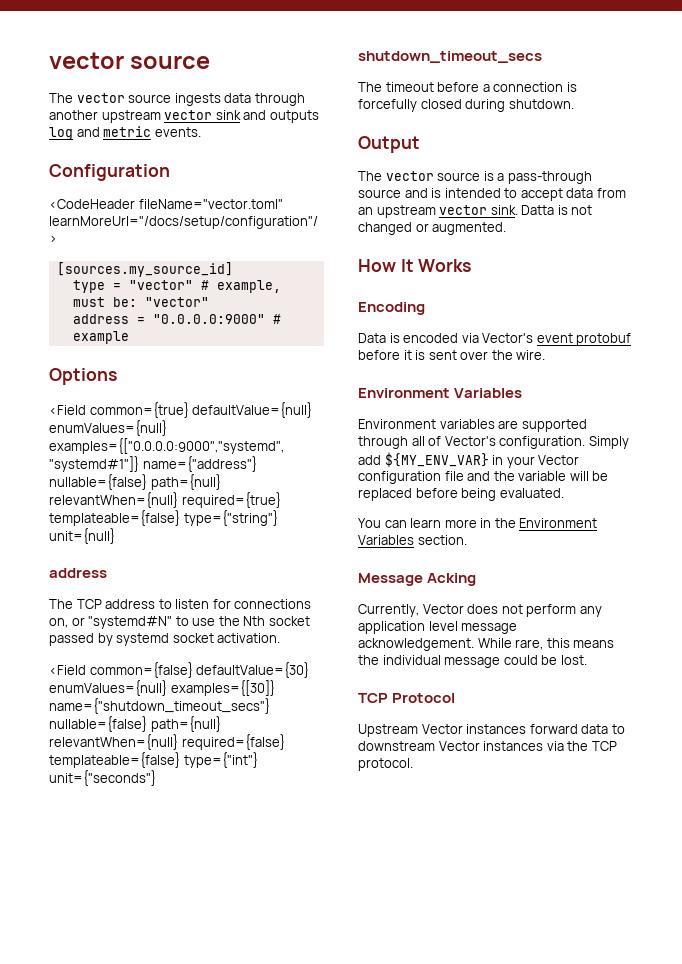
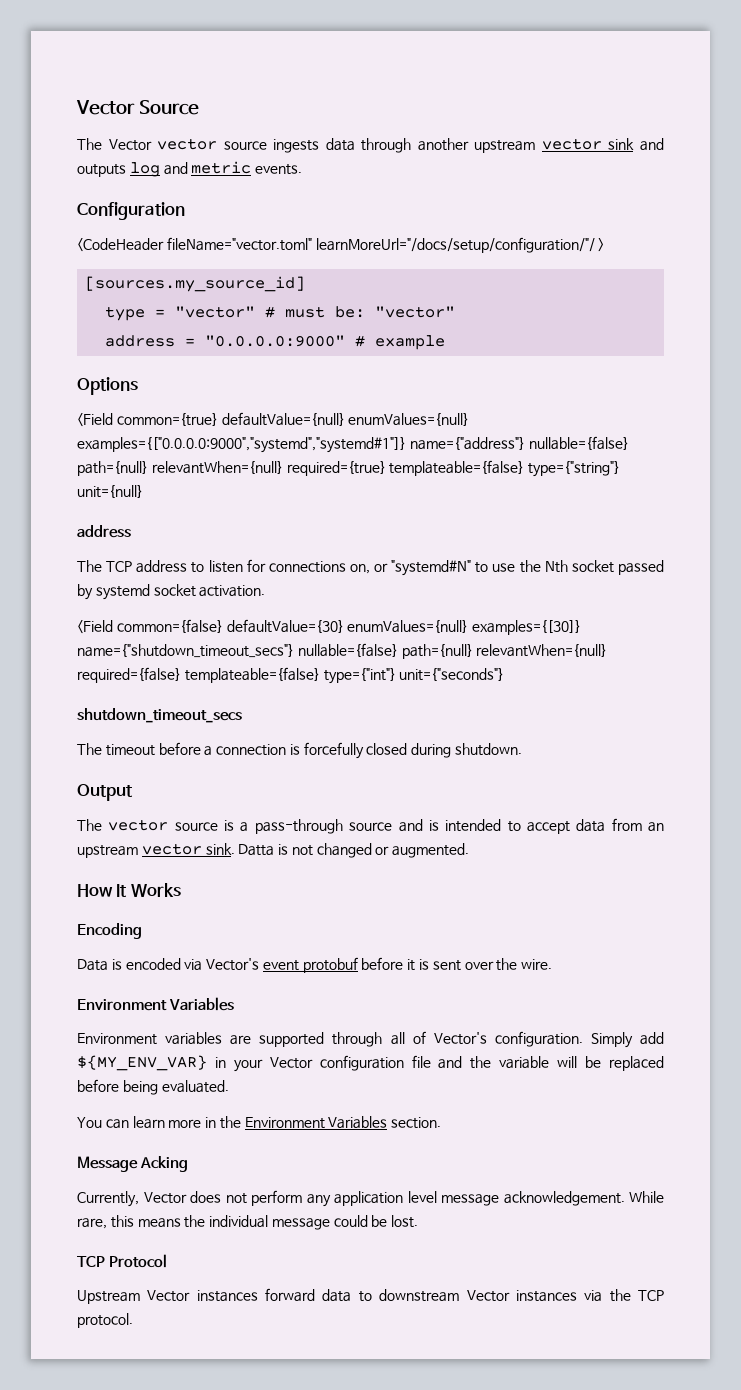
[49,52,211,69] [49,93,73,103] vector source // The -> [76,100,200,115] [77,138,152,151] Vector Source // The Vector
[49,216,318,229] learnMoreUrl="/docs/setup/configuration"/ -> [315,237,595,253] learnMoreUrl="/docs/setup/configuration/"/
[216,280,281,293] example, -> (276, 312) none

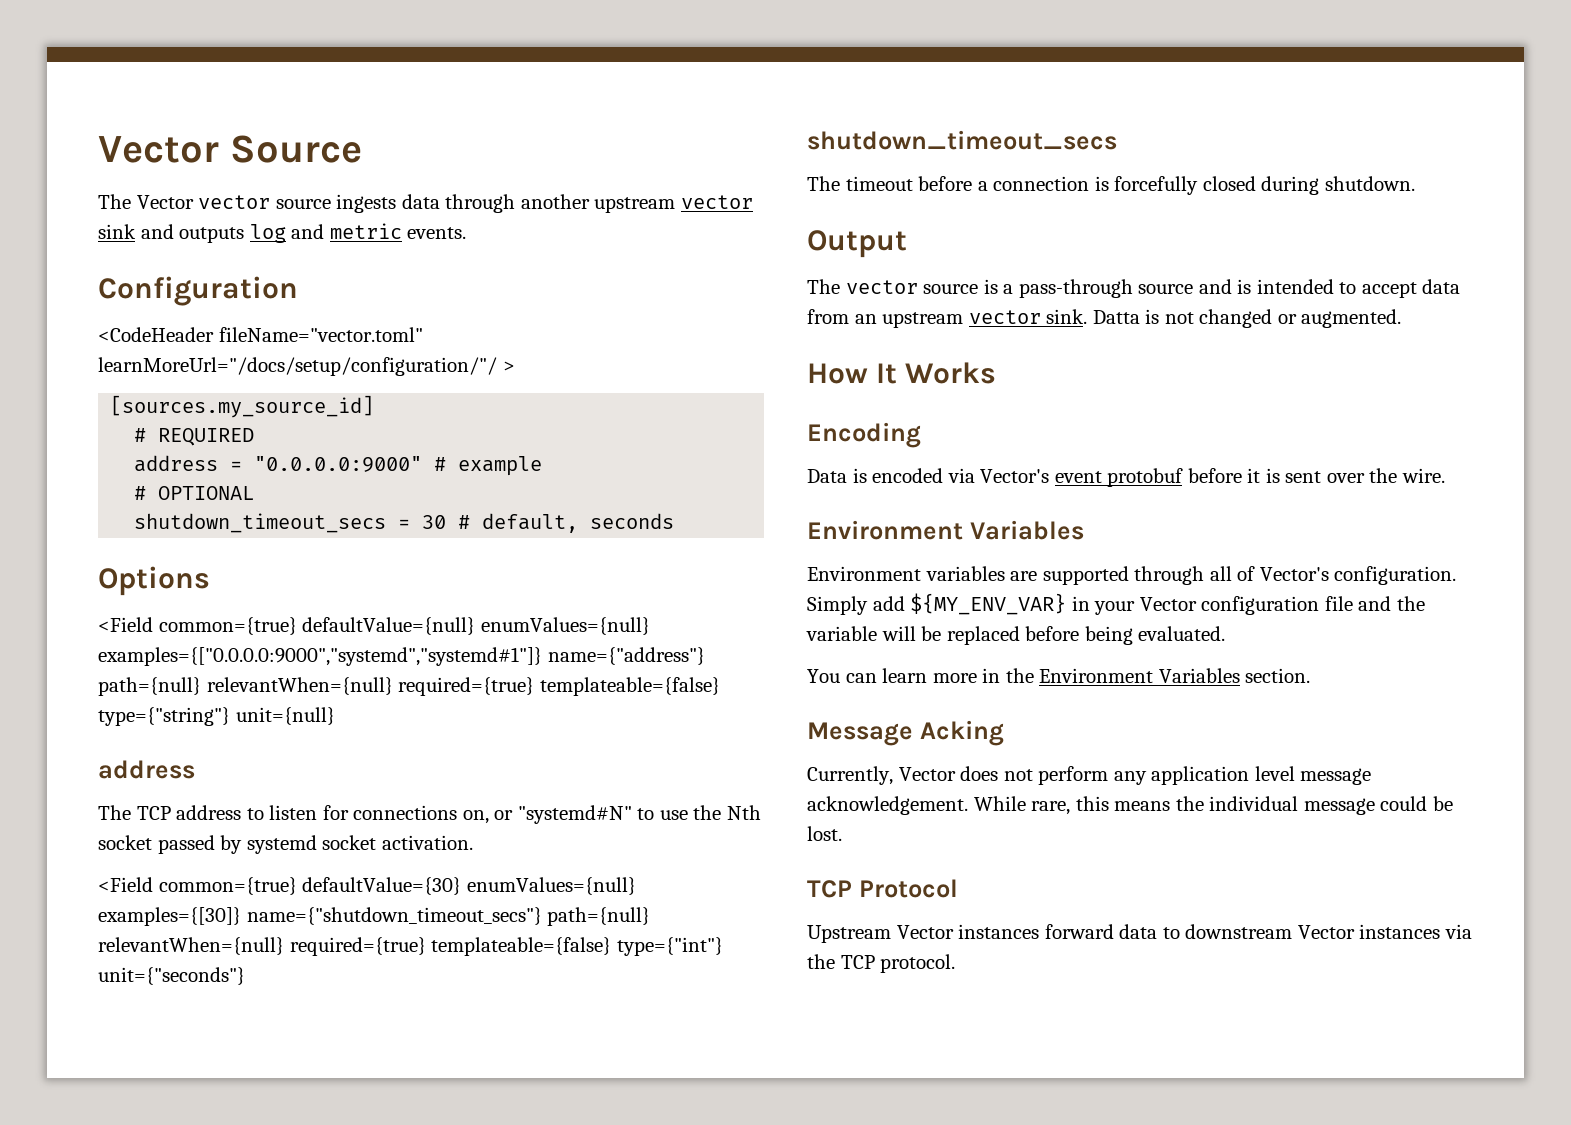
[105,306,456,321] type = "vector" # must be: "vector" -> [134,428,255,446] # REQUIRED
(446, 342) none -> [134,486,255,500] [134,513,675,533] // # OPTIONAL // shutdown_timeout_secs = 30 # default, seconds
[528,436,629,450] nullable={false} -> (705, 656) none
[116,619,223,633] common={false} -> [158,877,297,895] common={true}
[297,643,608,659] [77,667,181,683] nullable={false} path={null} relevantWhen={null} required={false} -> [547,907,651,926] [98,937,426,956] path={null} relevantWhen={null} required={true}

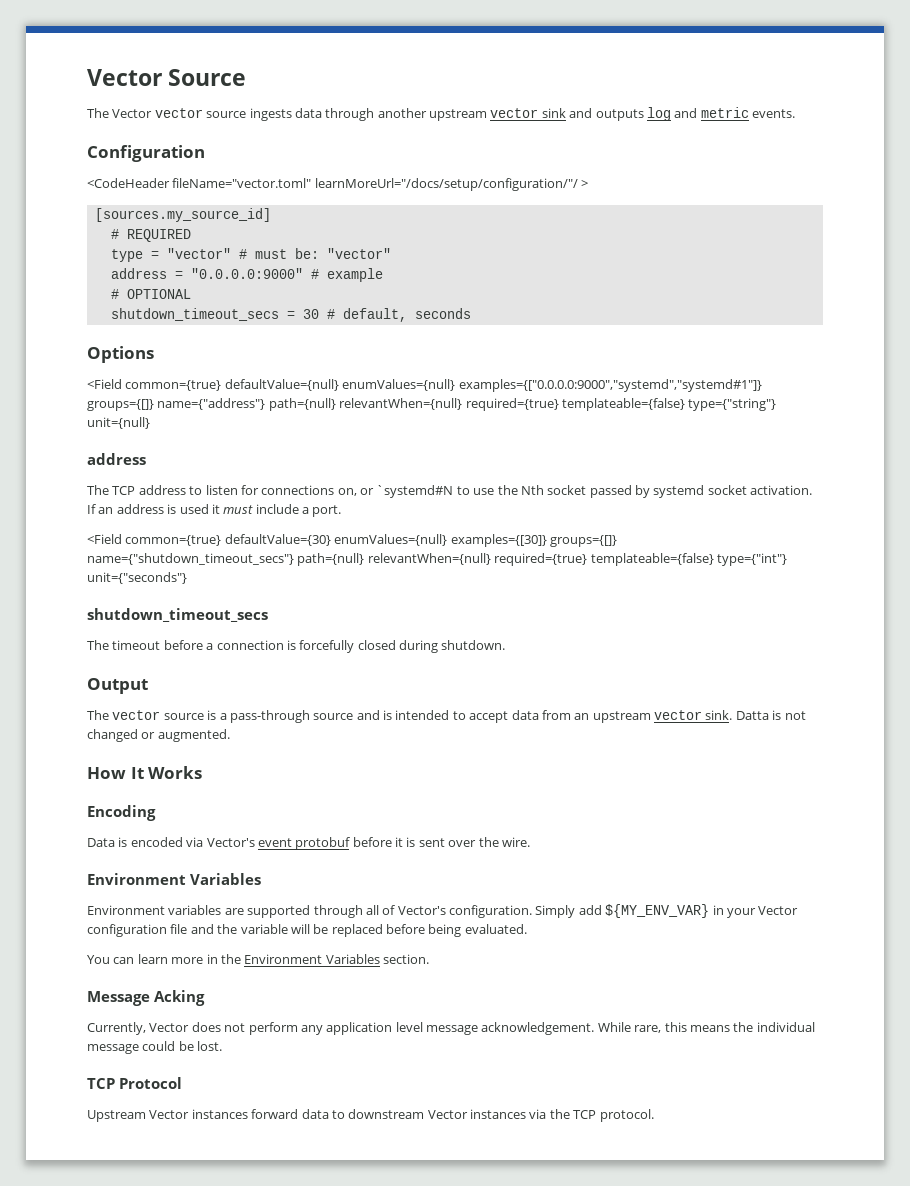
(255, 437) none -> [110,248,391,262] // type = "vector" # must be: "vector"
(542, 656) none -> [87,399,154,411] groups={[]}
[517,805,632,824] "systemd#N" -> [376,485,454,498] `systemd#N
(473, 842) none -> [87,504,342,517] If an address is used it must include a port.
(241, 916) none -> [549,535,617,547] groups={[]}

